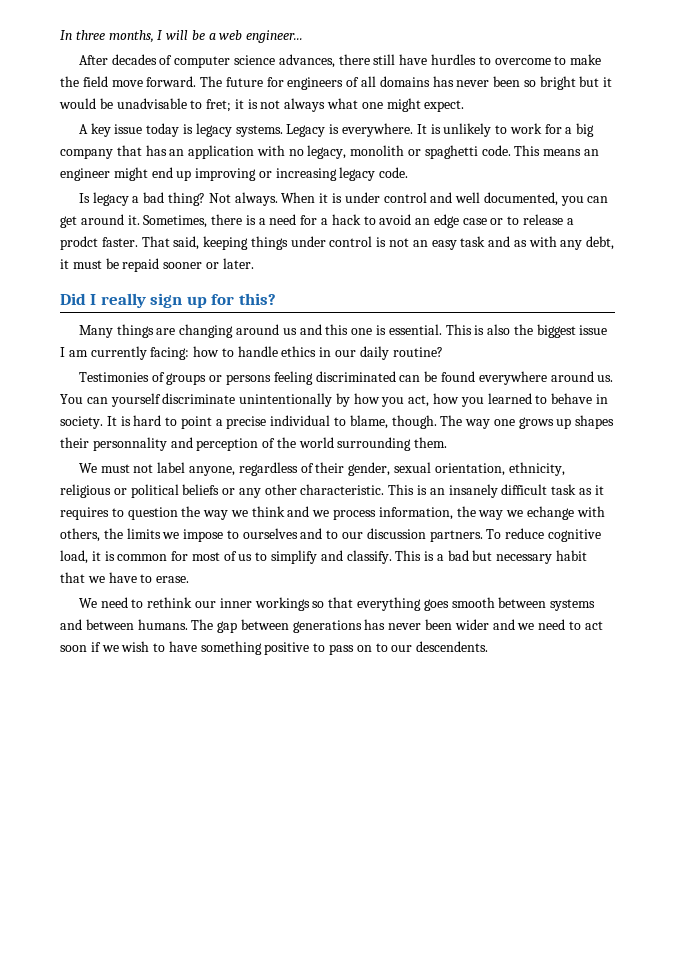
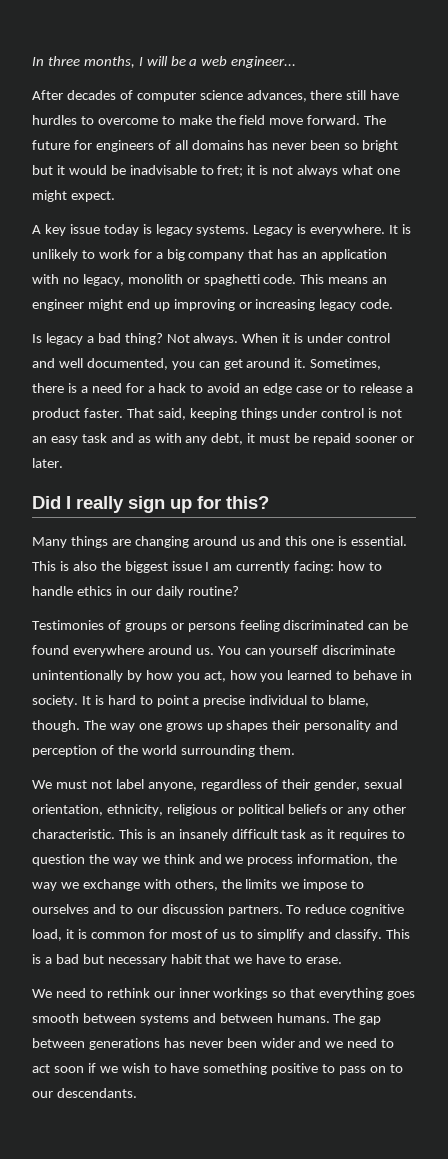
[116,98,187,109] unadvisable -> [129,165,197,175] inadvisable
[60,236,98,250] prodct -> [32,408,80,420] product
[92,437,167,451] personnality -> [304,720,372,732] personality
[526,506,574,520] echange -> [82,879,140,891] exchange
[416,641,489,652] descendents. -> [56,1088,137,1098] descendants.

